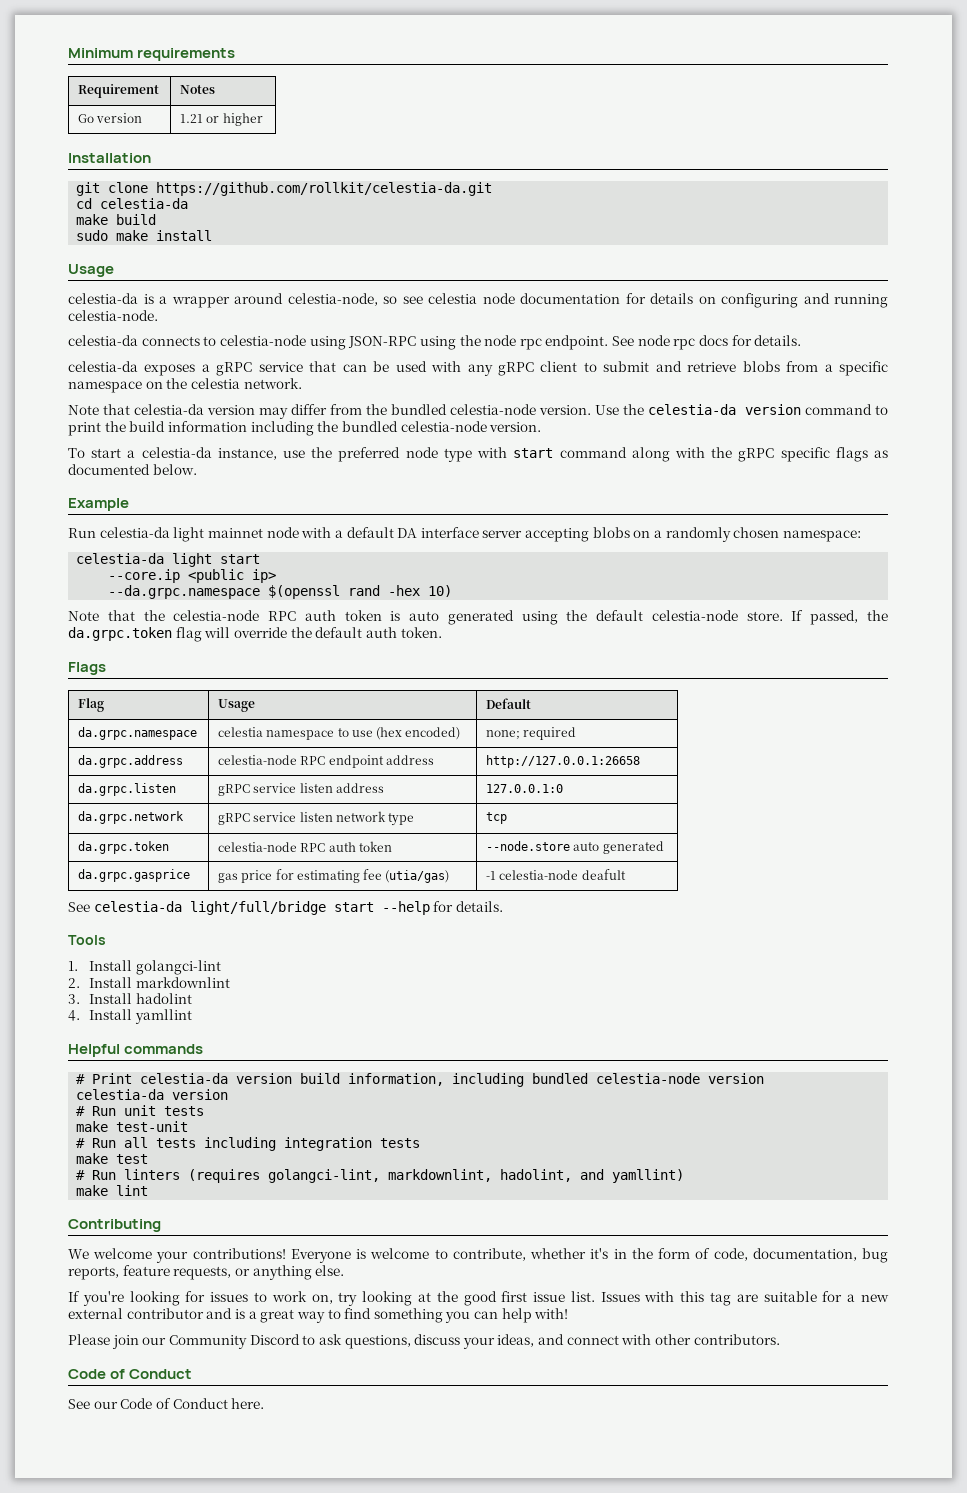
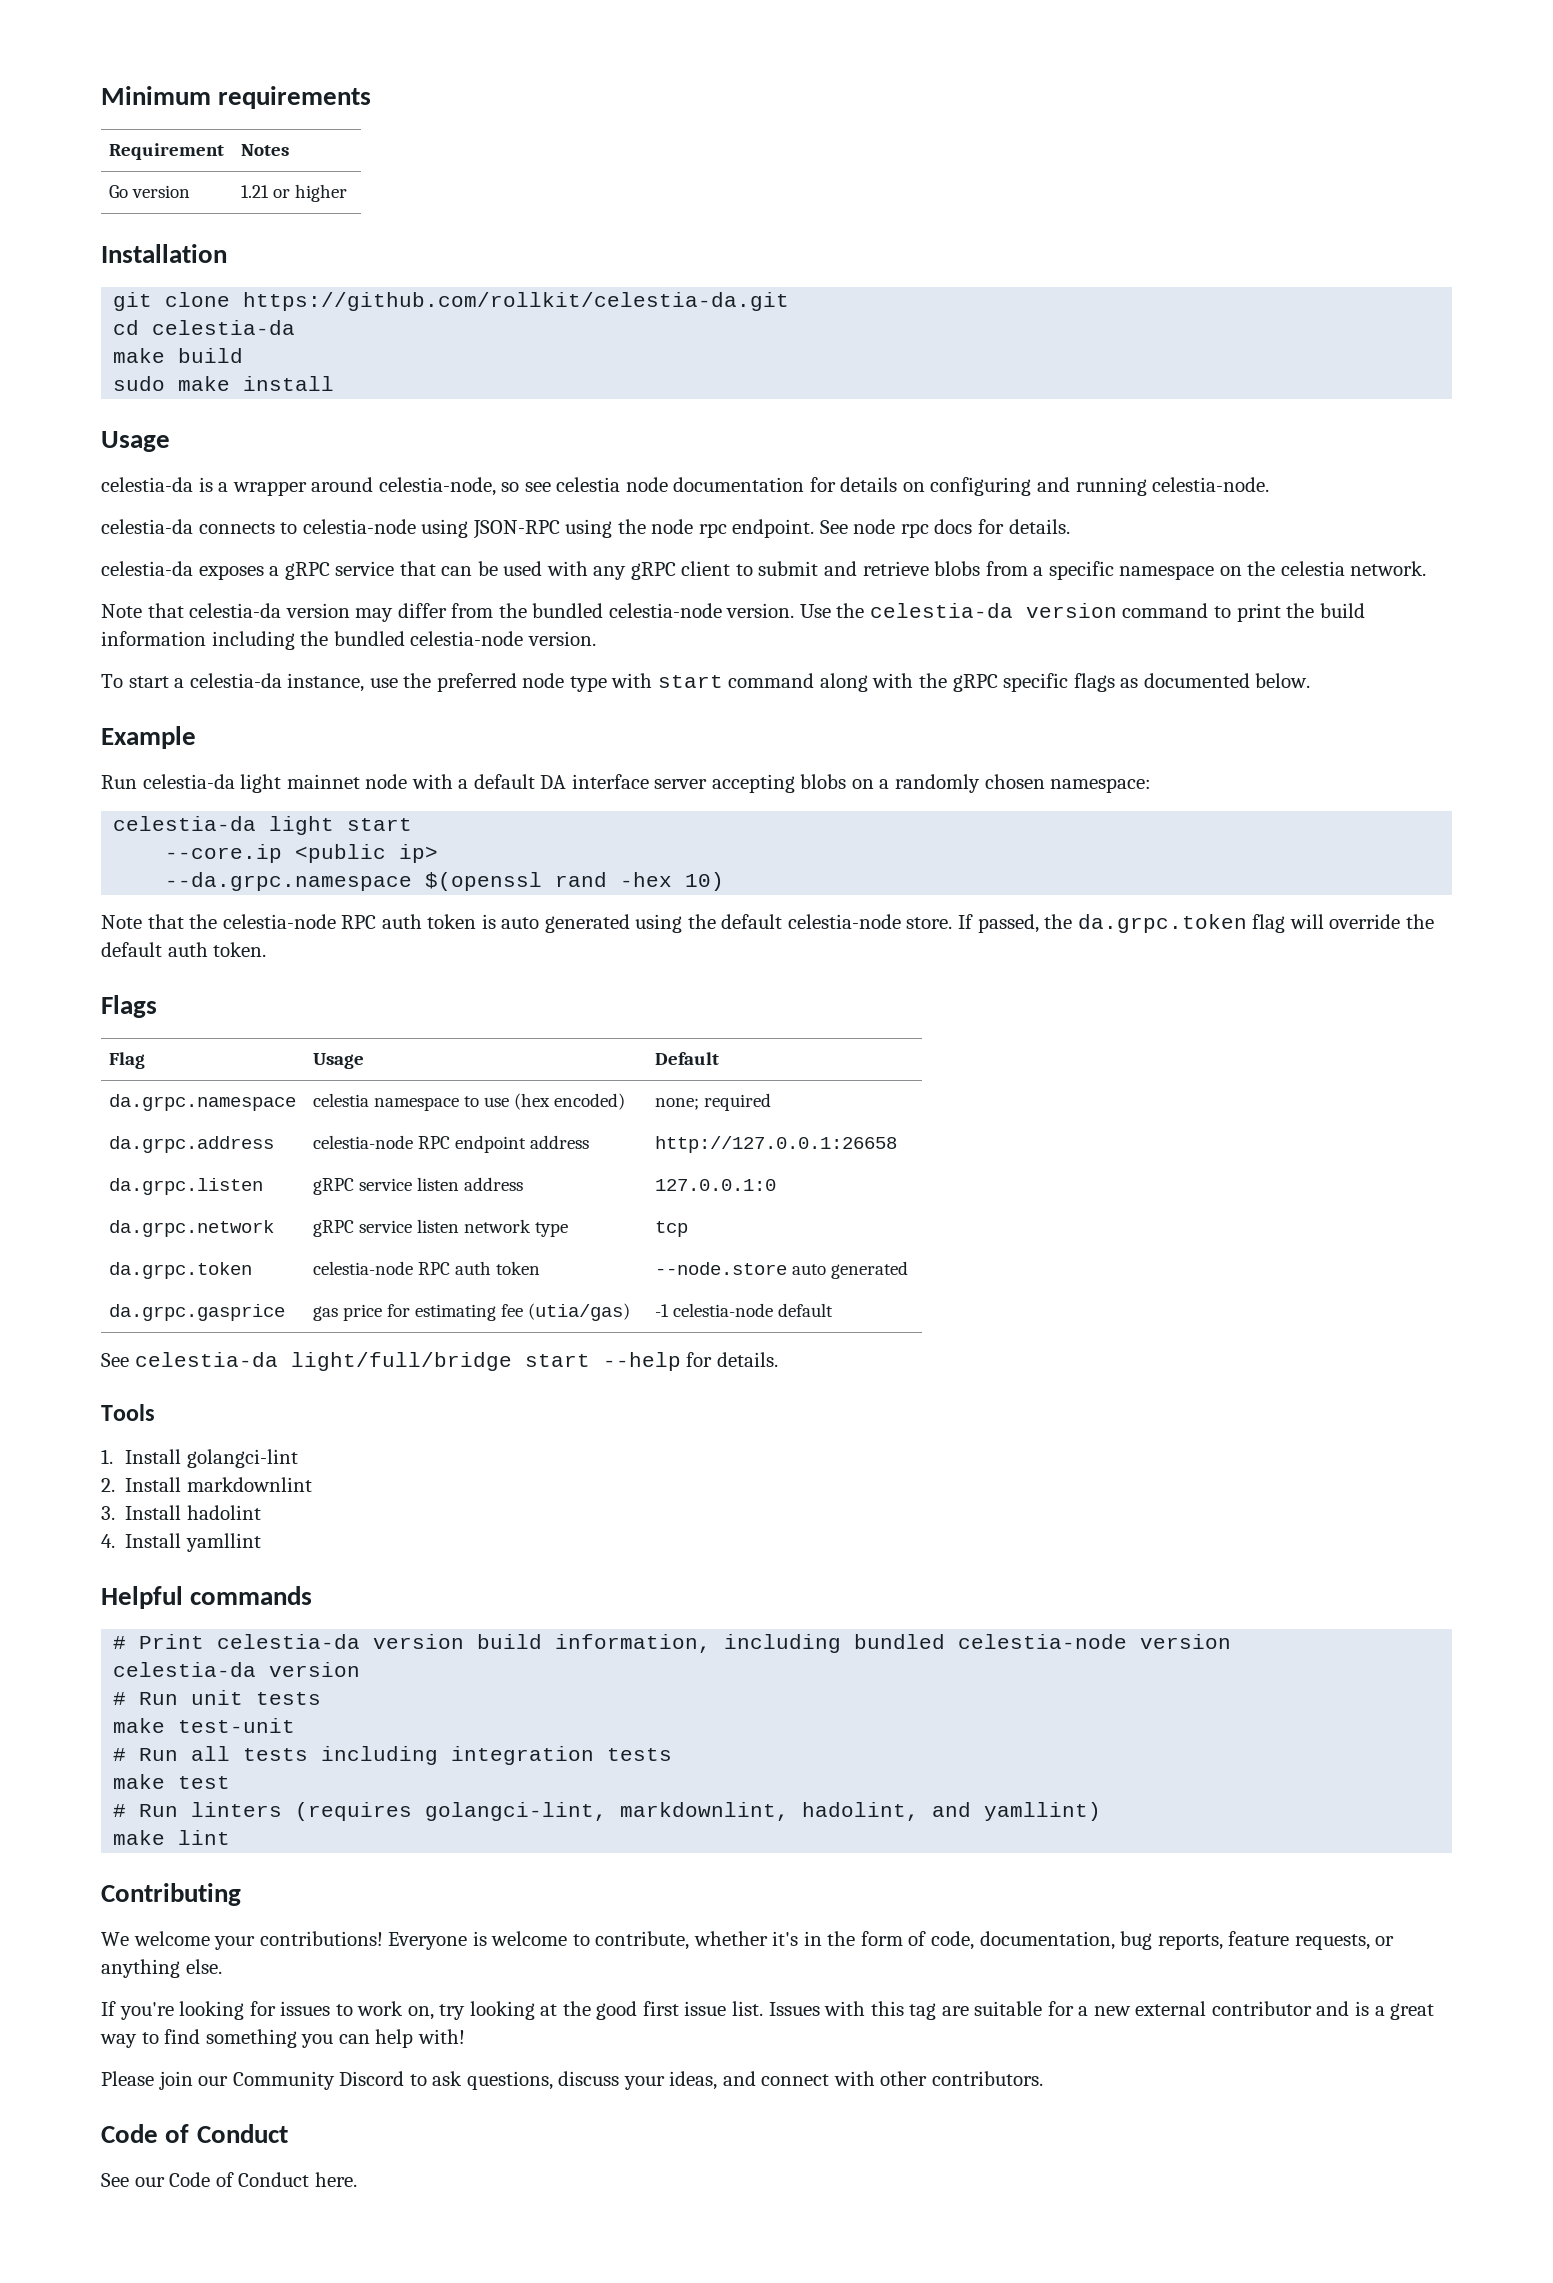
[581,869,626,880] deafult -> [778,1303,834,1317] default

